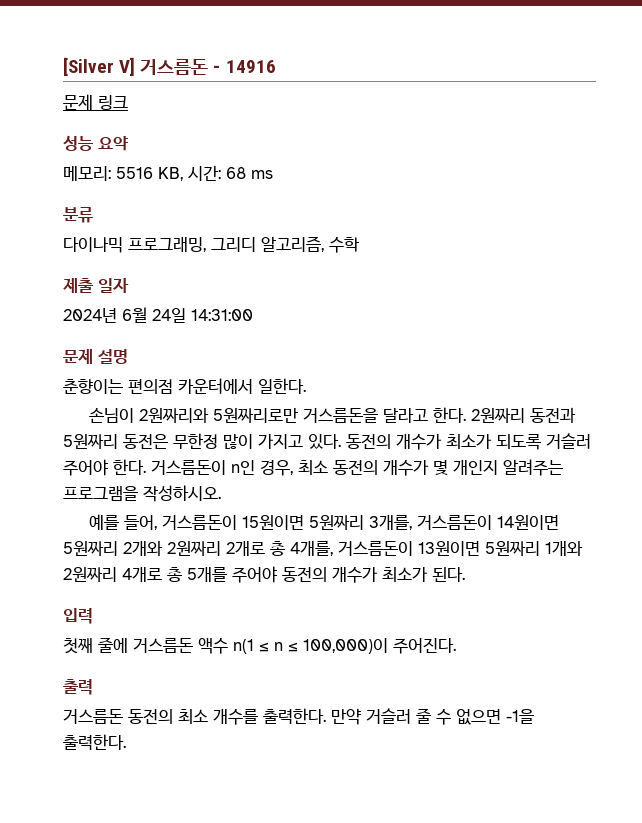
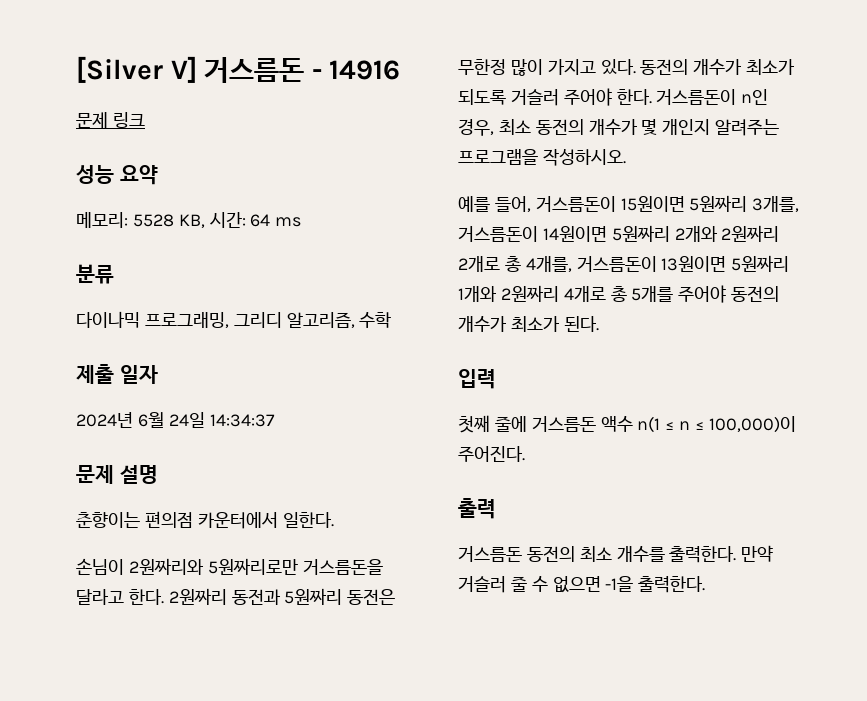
[116,167,153,179] 5516 -> [132,214,174,227] 5528
[226,167,246,179] 68 -> [250,214,271,227] 64
[191,309,253,321] 14:31:00 -> [209,414,275,427] 14:34:37

